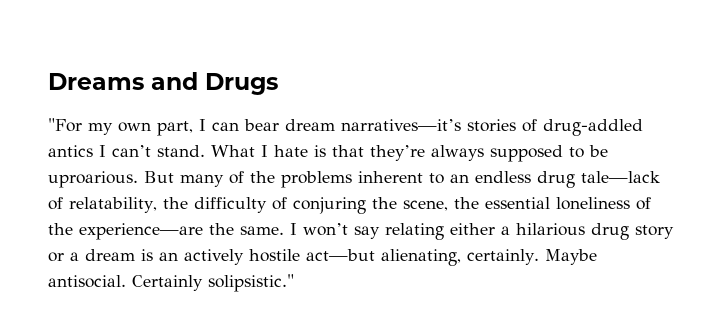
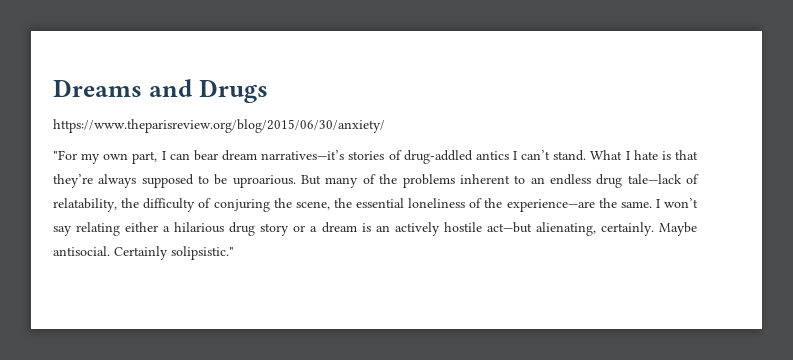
(278, 84) none -> [53,119,385,133] // https://www.theparisreview.org/blog/2015/06/30/anxiety/

